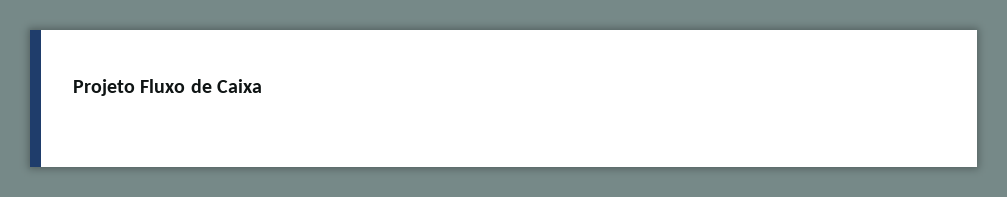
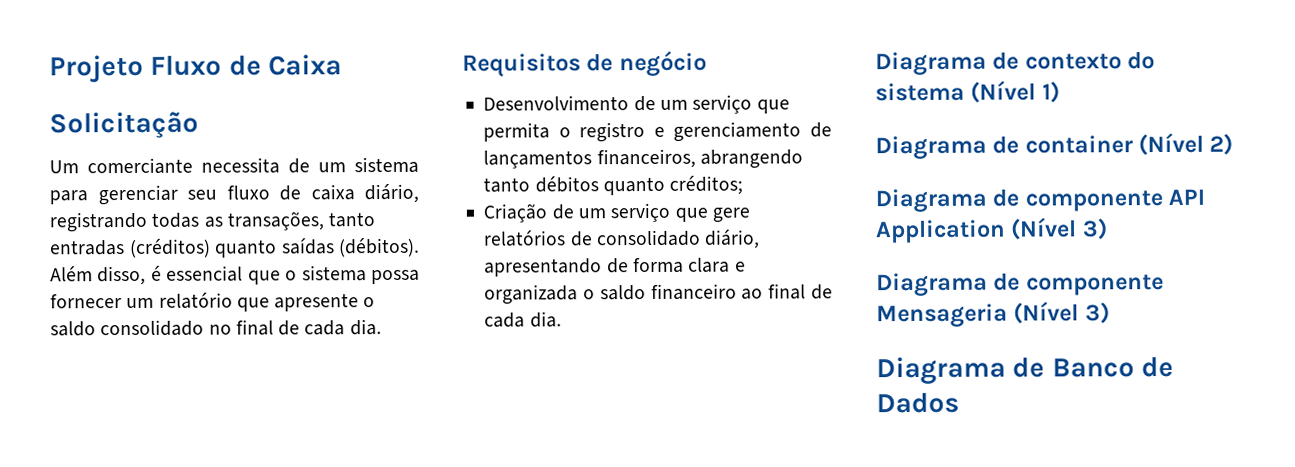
(262, 86) none -> [49,111,199,140] [49,156,419,175] [49,183,419,206] [49,211,376,233] [50,237,420,258] [50,265,420,286] [50,292,376,312] [50,319,382,337] [462,50,707,77] [483,94,790,114] [483,121,832,143] [483,148,803,169] [483,175,744,196] [483,202,750,223] [483,229,761,249] [484,257,746,277] [484,283,833,305] [484,311,562,328] [875,51,1156,76] [875,80,1060,103] [875,132,1234,160] [875,188,1206,213] [875,217,1108,244] [876,272,1164,297] [876,301,1110,328] [876,356,1175,385] [876,392,960,414] // Solicitação // Um comerciante necessita de um sistema para gerenciar seu fluxo de caixa diário, registrando todas as transações, tanto entradas (créditos) quanto saídas (débitos). Além disso, é essencial que o sistema possa fornecer um relatório que apresente o saldo consolidado no final de cada dia. // Requisitos de negócio // Desenvolvimento de um serviço que permita o registro e gerenciamento de lançamentos financeiros, abrangendo tanto débitos quanto créditos; // Criação de um serviço que gere relatórios de consolidado diário, apresentando de forma clara e organizada o saldo financeiro ao final de cada dia. // Diagrama de contexto do sistema (Nível 1) // Diagrama de container (Nível 2) // Diagrama de componente API Application (Nível 3) // Diagrama de componente Mensageria (Nível 3) // Diagrama de Banco de Dados

